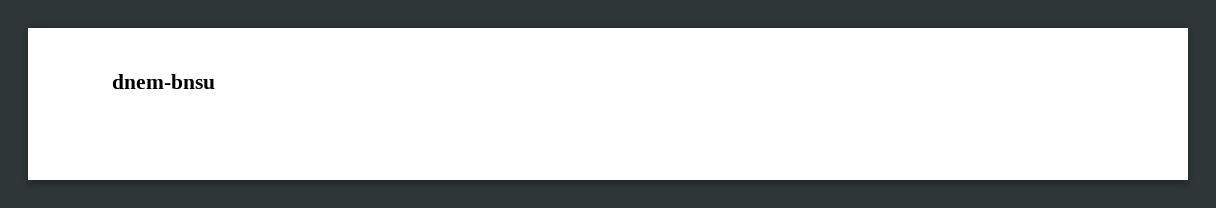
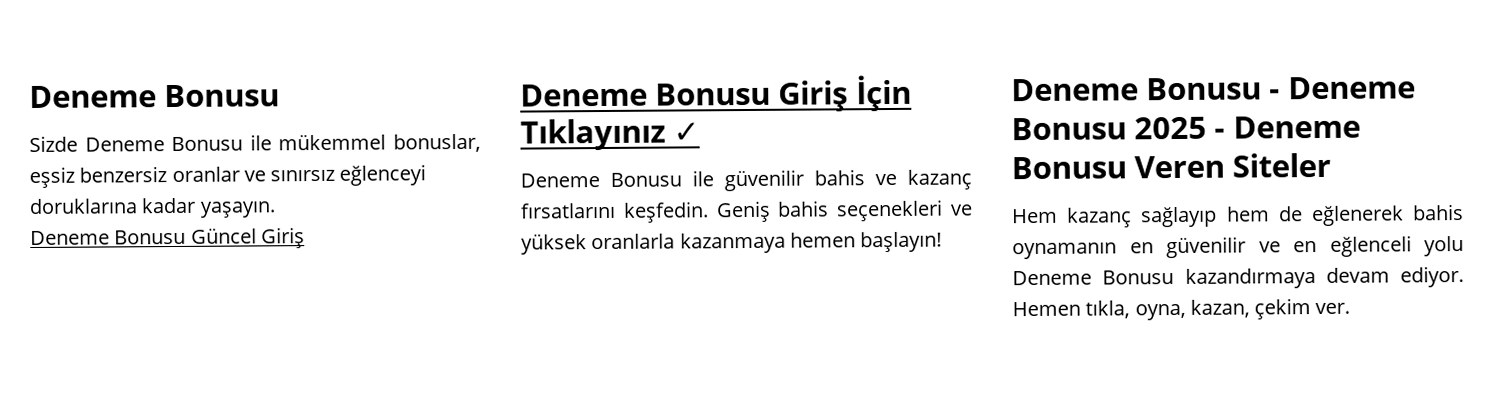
[112,74,215,89] dnem-bnsu -> [29,84,281,109] [29,133,481,153] [29,164,427,189] [29,197,276,218] [30,227,305,249] [520,74,912,112] [520,118,701,151] [520,169,972,192] [520,199,973,223] [521,231,943,255] [1011,76,1416,102] [1011,115,1361,141] [1011,152,1332,180] [1012,203,1464,228] [1012,235,1464,260] [1012,265,1464,289] [1012,298,1351,321] Deneme Bonusu // Sizde Deneme Bonusu ile mükemmel bonuslar, eşsiz benzersiz oranlar ve sınırsız eğlenceyi doruklarına kadar yaşayın. // Deneme Bonusu Güncel Giriş // Deneme Bonusu Giriş İçin Tıklayınız ✓ // Deneme Bonusu ile güvenilir bahis ve kazanç fırsatlarını keşfedin. Geniş bahis seçenekleri ve yüksek oranlarla kazanmaya hemen başlayın! // Deneme Bonusu - Deneme Bonusu 2025 - Deneme Bonusu Veren Siteler // Hem kazanç sağlayıp hem de eğlenerek bahis oynamanın en güvenilir ve en eğlenceli yolu Deneme Bonusu kazandırmaya devam ediyor. Hemen tıkla, oyna, kazan, çekim ver.

